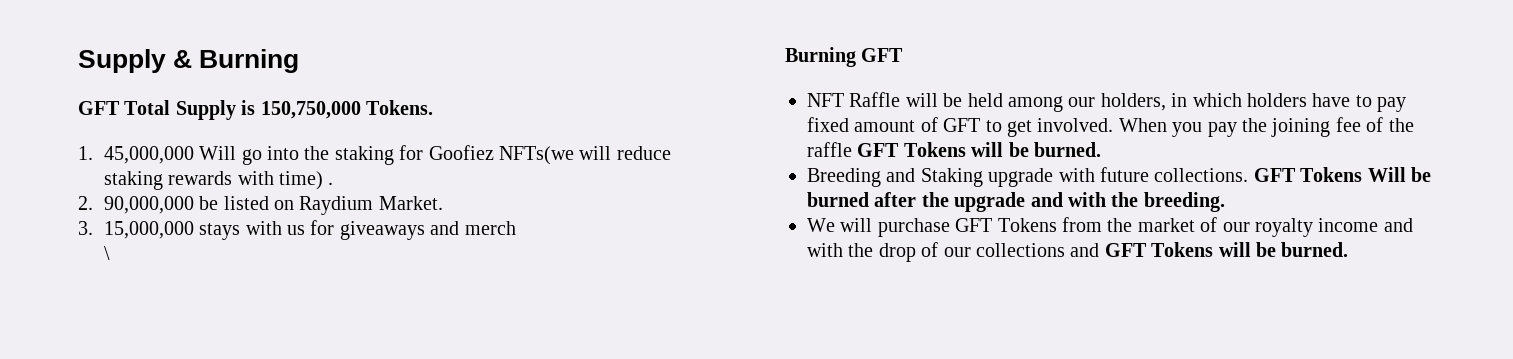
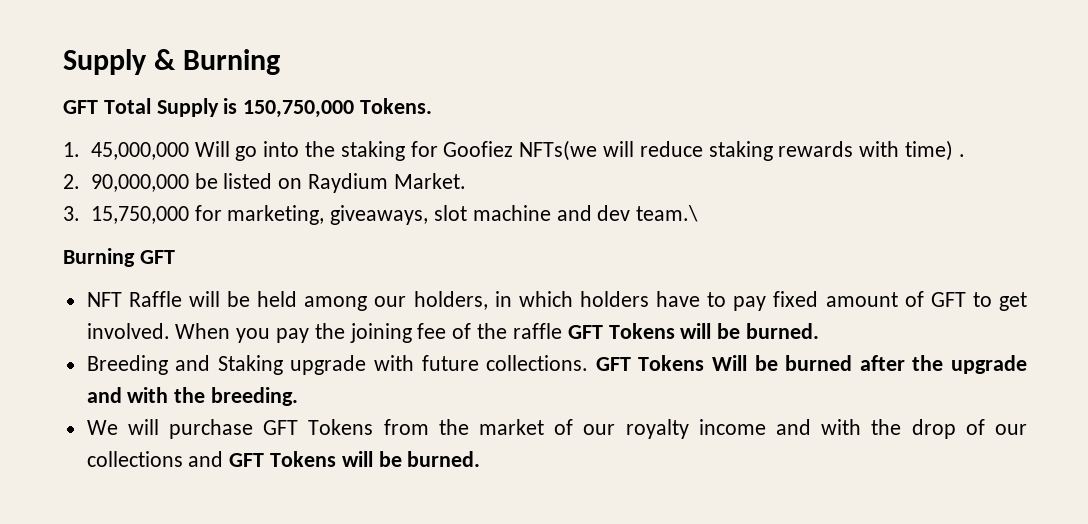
[103,220,516,240] [103,246,110,260] 15,000,000 stays with us for giveaways and merch // \ -> [90,205,699,225] 15,750,000 for marketing, giveaways, slot machine and dev team.\

